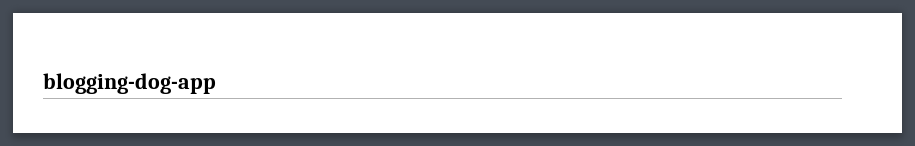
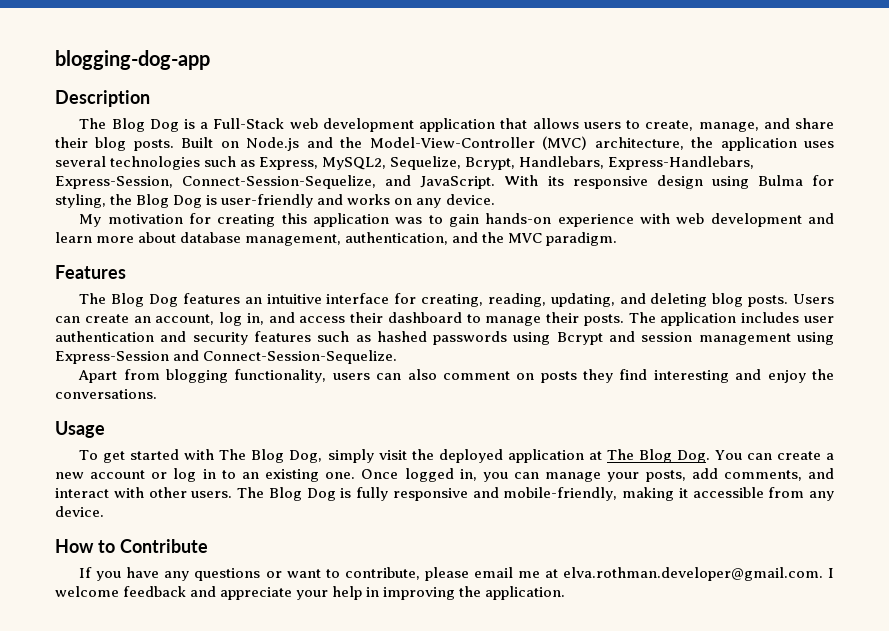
(216, 83) none -> [55,90,150,107] [79,118,834,132] [55,136,834,151] [55,156,755,170] [55,175,835,189] [55,194,495,208] [79,213,834,227] [55,232,618,246] [55,265,126,279] [79,293,835,307] [55,312,834,326] [55,331,834,345] [55,350,398,364] [78,369,835,383] [55,389,157,399] [55,421,105,438] [79,449,835,463] [55,468,834,482] [55,487,834,501] [55,506,104,517] [55,539,208,553] [79,567,835,581] [55,586,566,600] // Description // The Blog Dog is a Full-Stack web development application that allows users to create, manage, and share their blog posts. Built on Node.js and the Model-View-Controller (MVC) architecture, the application uses several technologies such as Express, MySQL2, Sequelize, Bcrypt, Handlebars, Express-Handlebars, Express-Session, Connect-Session-Sequelize, and JavaScript. With its responsive design using Bulma for styling, the Blog Dog is user-friendly and works on any device. // My motivation for creating this application was to gain hands-on experience with web development and learn more about database management, authentication, and the MVC paradigm. // Features // The Blog Dog features an intuitive interface for creating, reading, updating, and deleting blog posts. Users can create an account, log in, and access their dashboard to manage their posts. The application includes user authentication and security features such as hashed passwords using Bcrypt and session management using Express-Session and Connect-Session-Sequelize. // Apart from blogging functionality, users can also comment on posts they find interesting and enjoy the conversations. // Usage // To get started with The Blog Dog, simply visit the deployed application at The Blog Dog. You can create a new account or log in to an existing one. Once logged in, you can manage your posts, add comments, and interact with other users. The Blog Dog is fully responsive and mobile-friendly, making it accessible from any device. // How to Contribute // If you have any questions or want to contribute, please email me at elva.rothman.developer@gmail.com. I welcome feedback and appreciate your help in improving the application.

